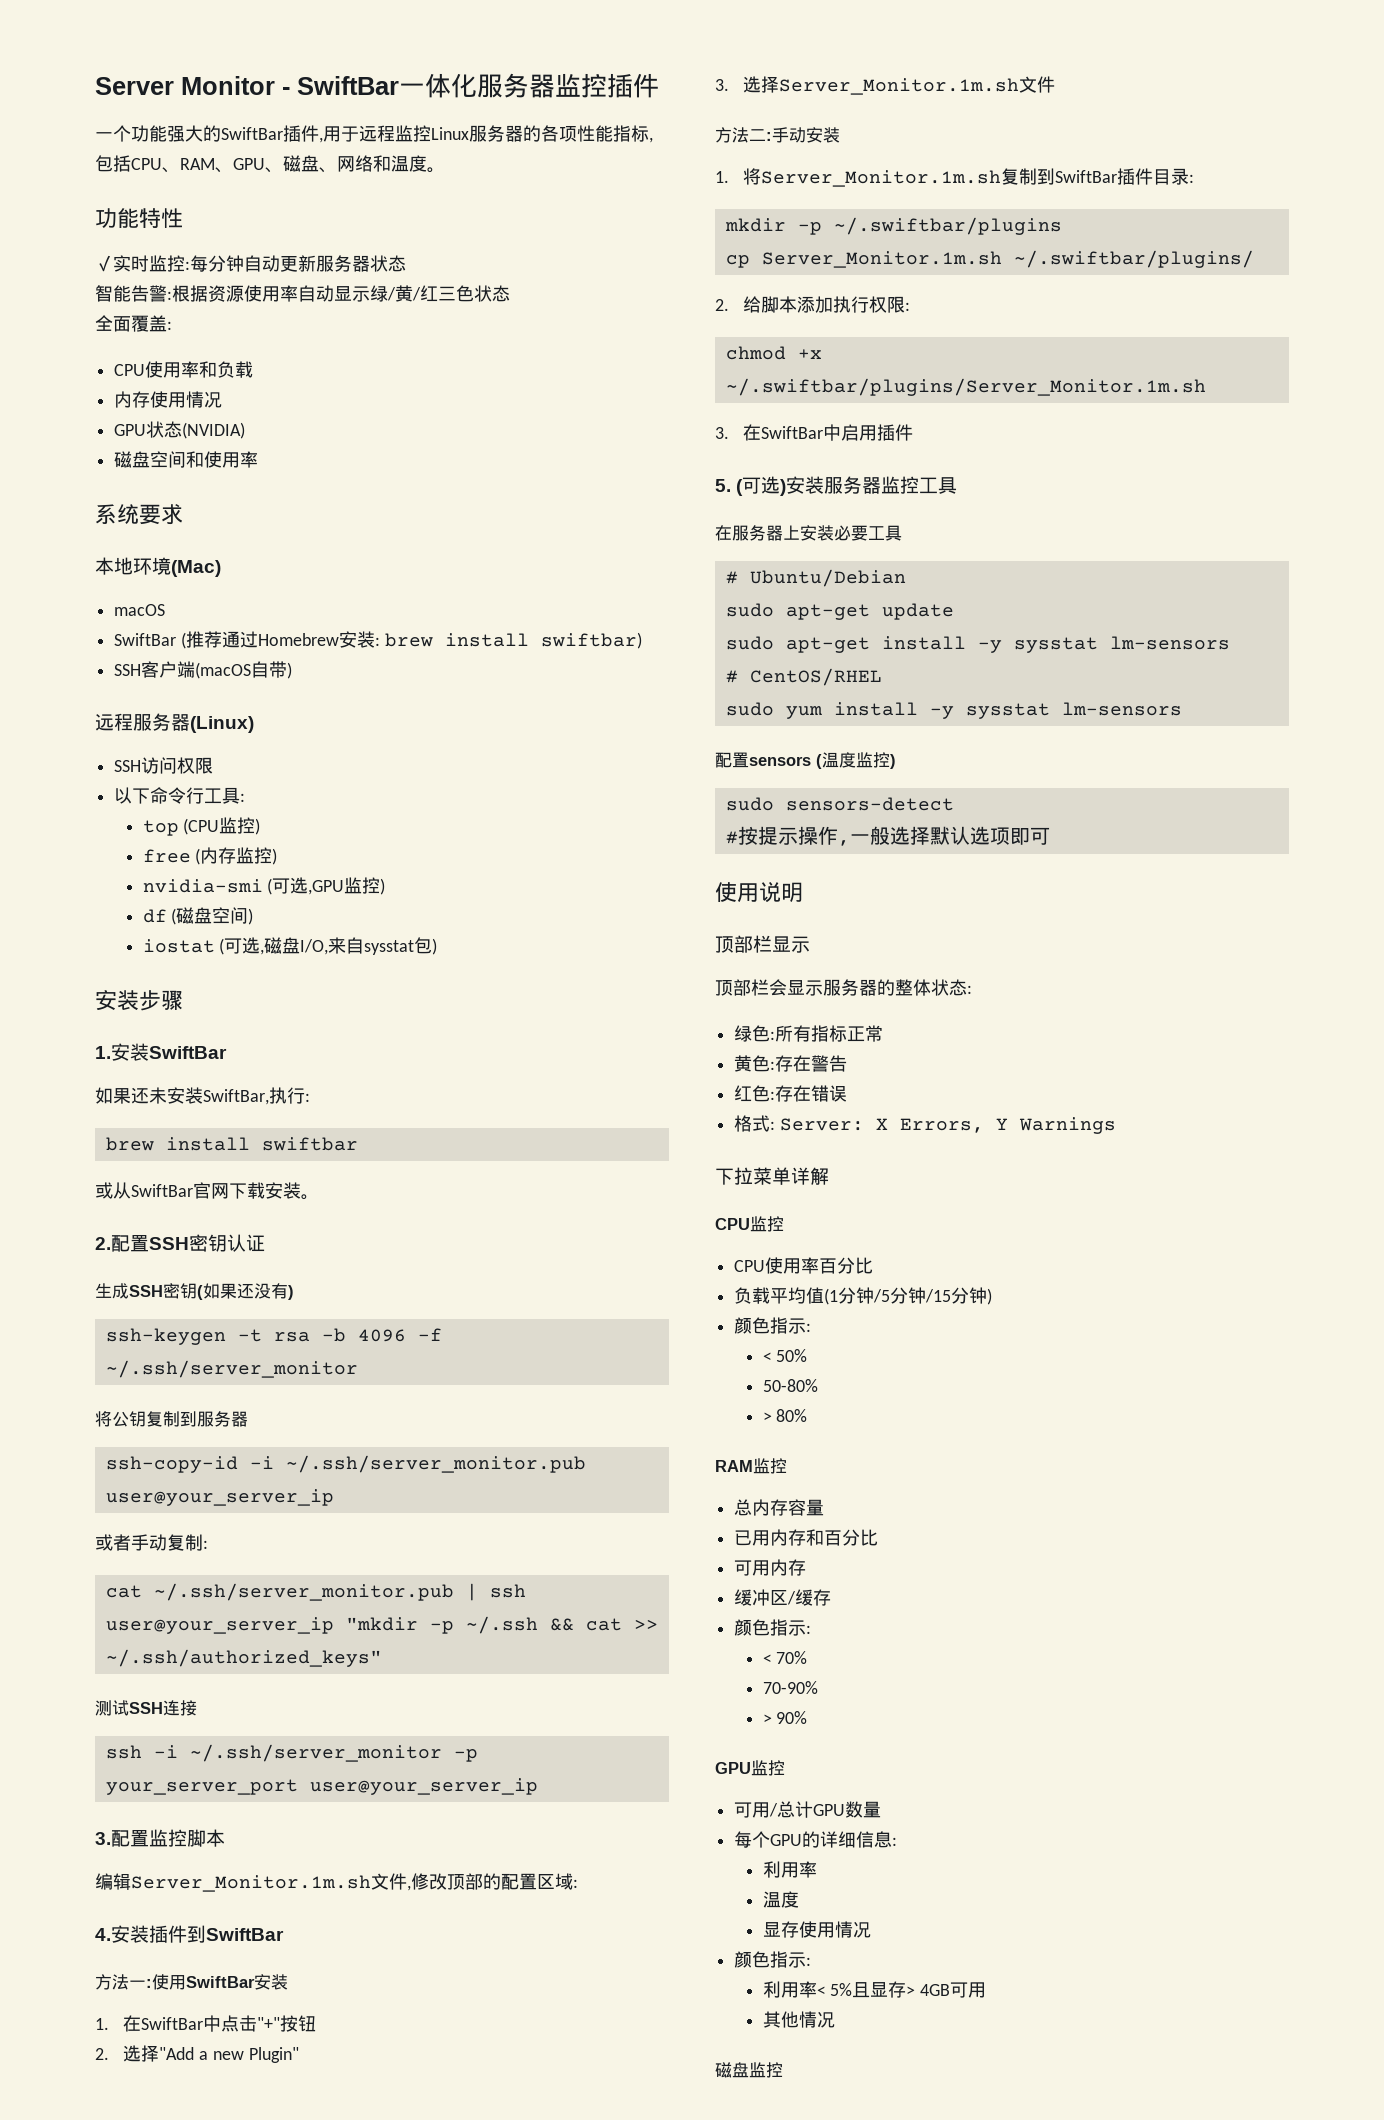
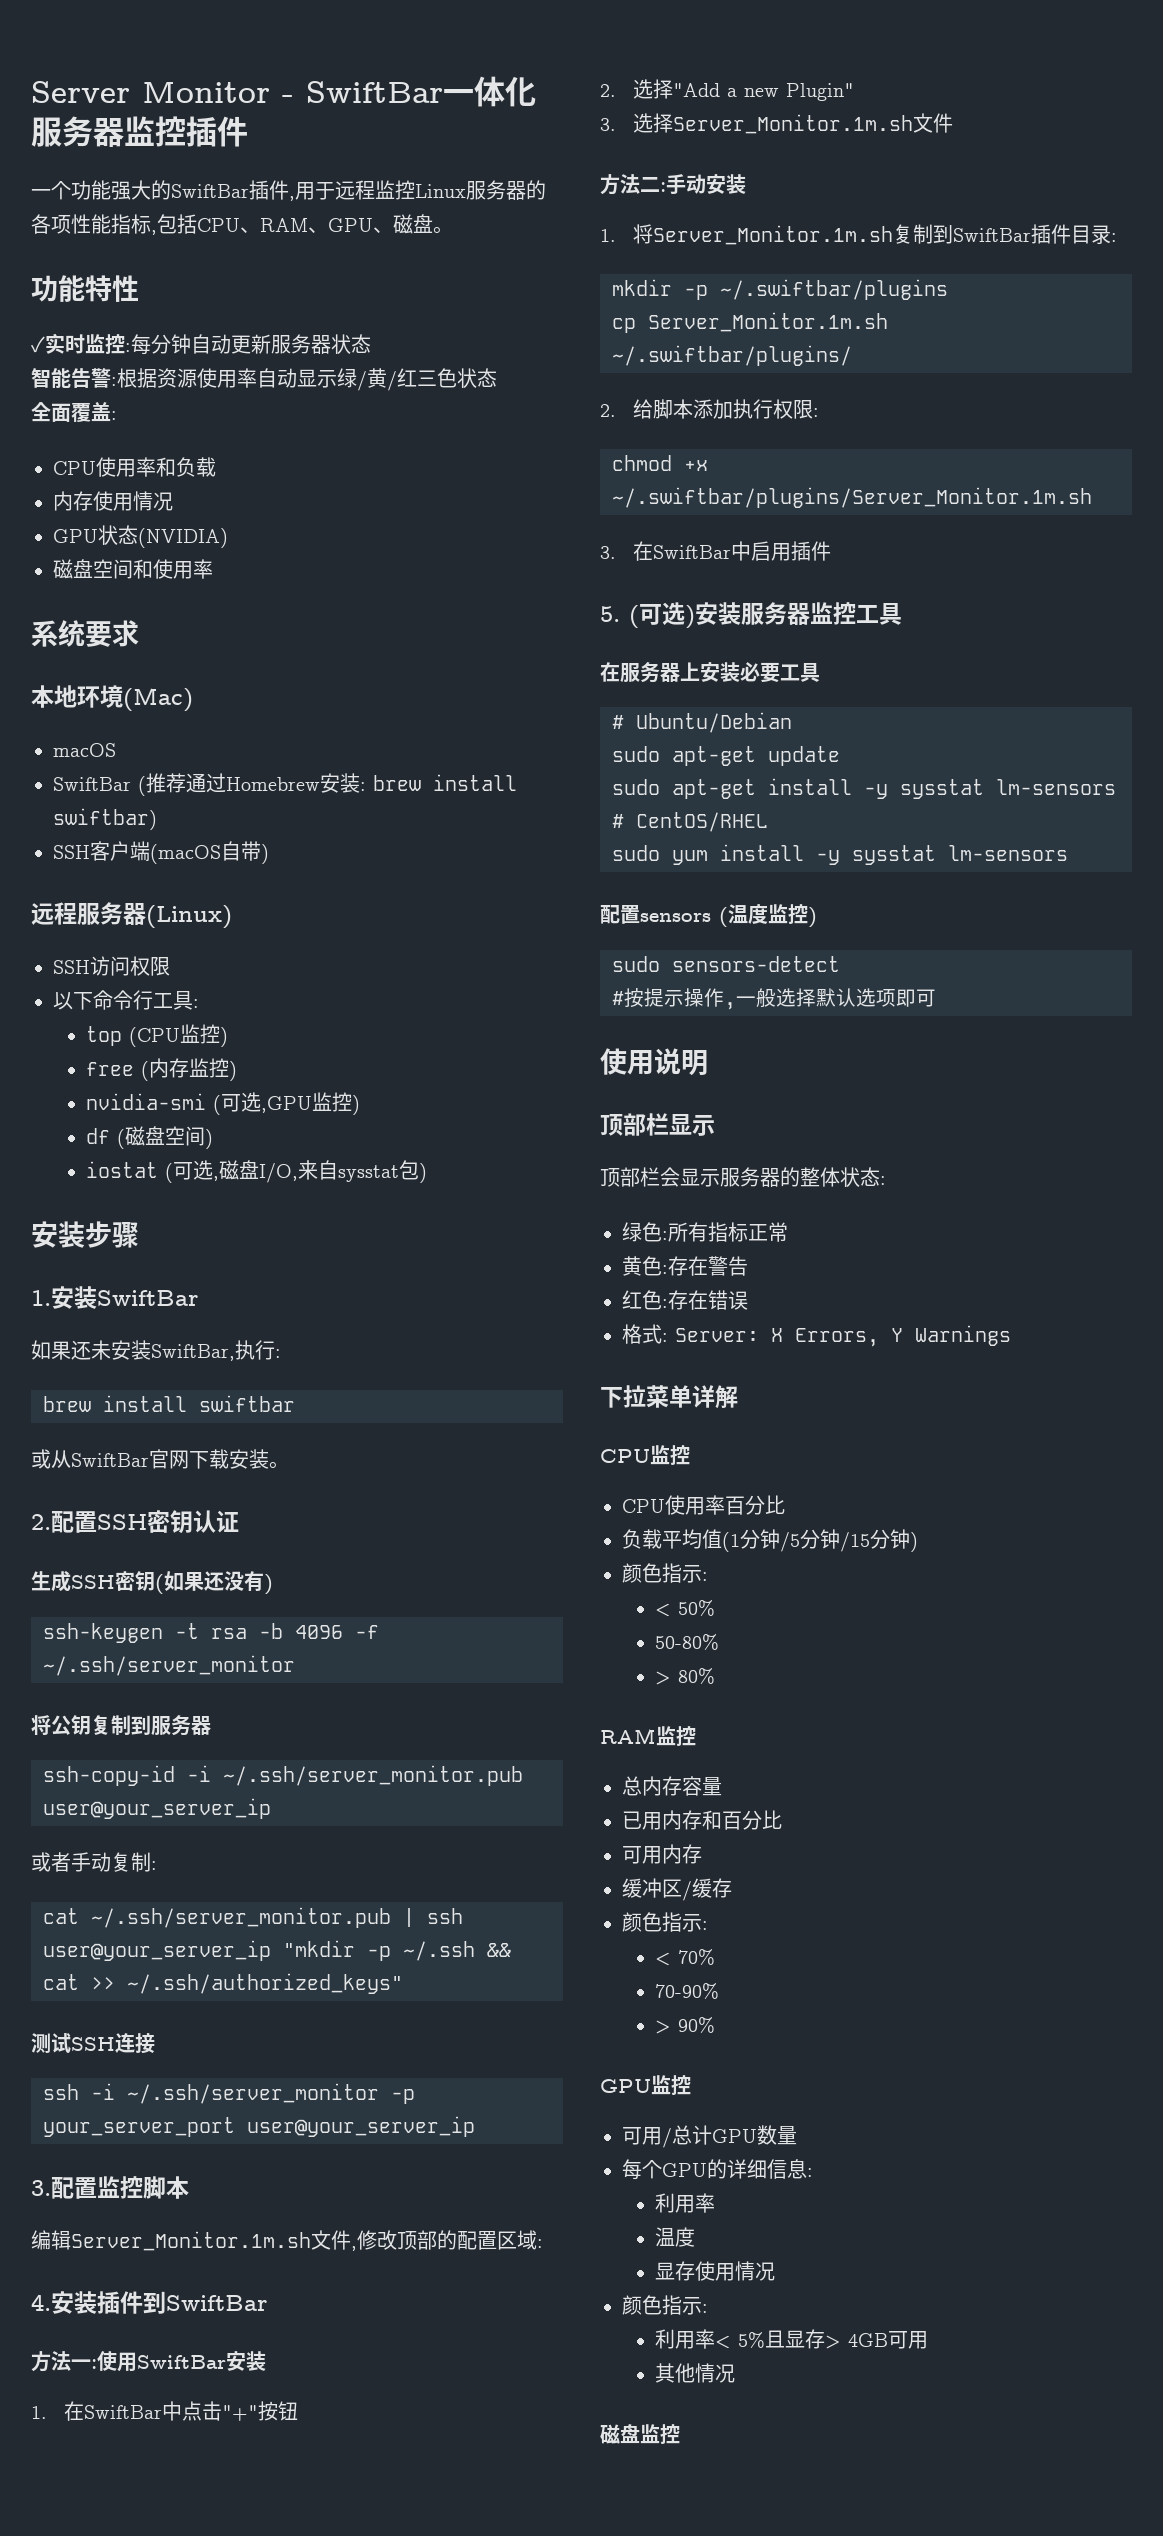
[319,155,427,173] 、网络和温度 -> (433, 223) none

